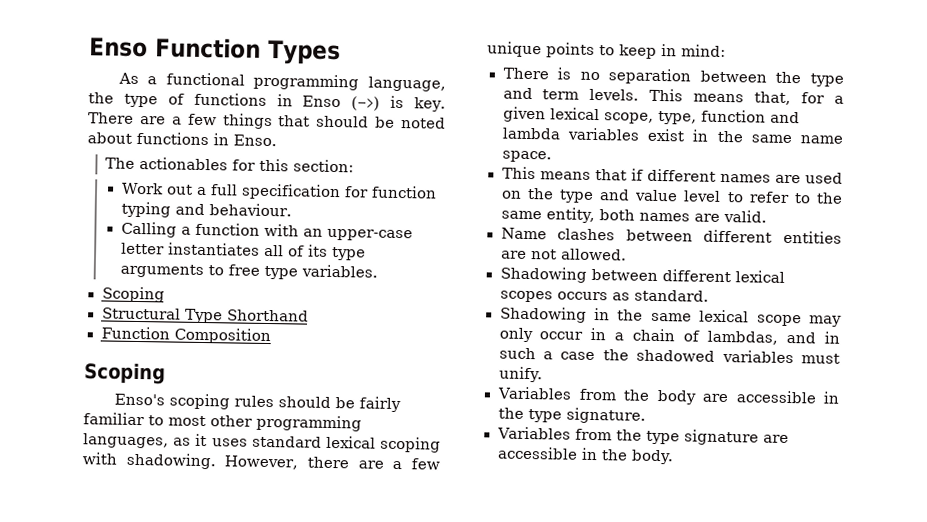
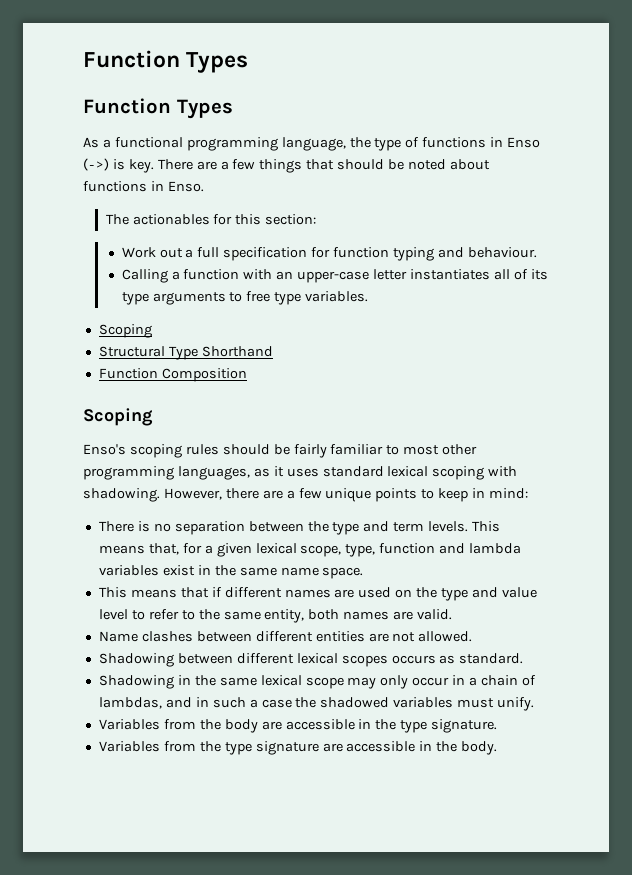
[89,37,148,58] Enso -> [83,50,249,73] Function Types //

